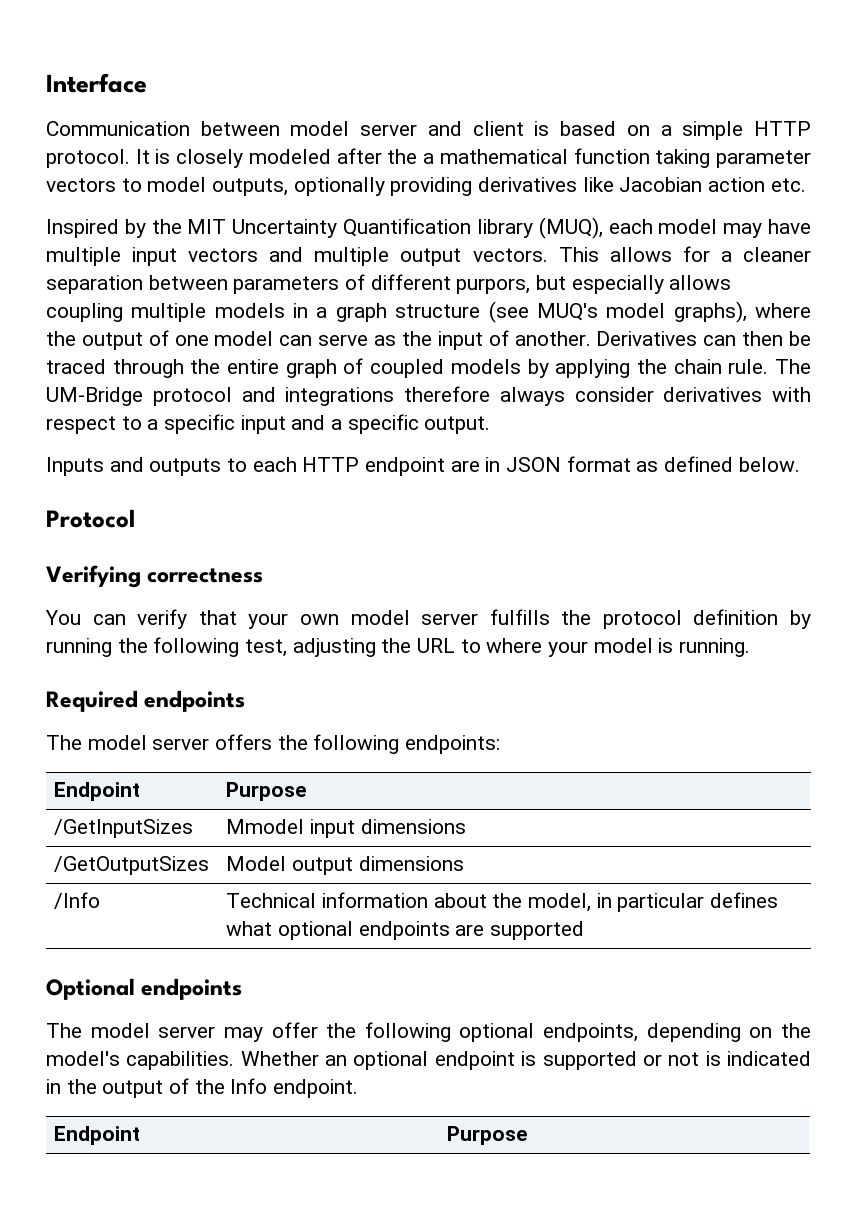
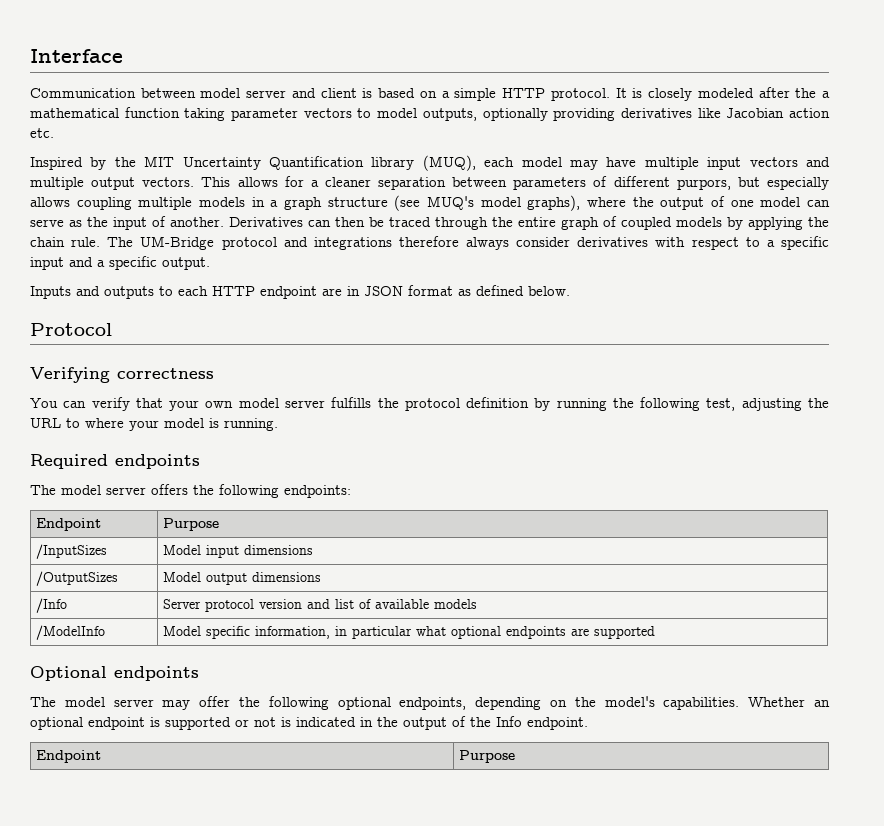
[54,819,194,838] [226,819,305,834] /GetInputSizes | Mmodel -> [36,544,108,559] [163,545,202,555] /InputSizes | Model
[54,856,210,875] /GetOutputSizes -> [36,571,119,586] /OutputSizes
[226,892,592,912] Technical information about the model, -> [163,599,478,612] [36,625,106,640] [163,626,331,639] Server protocol version and list of available models // /ModelInfo | Model specific information,
[710,892,779,908] defines -> (413, 632) none

